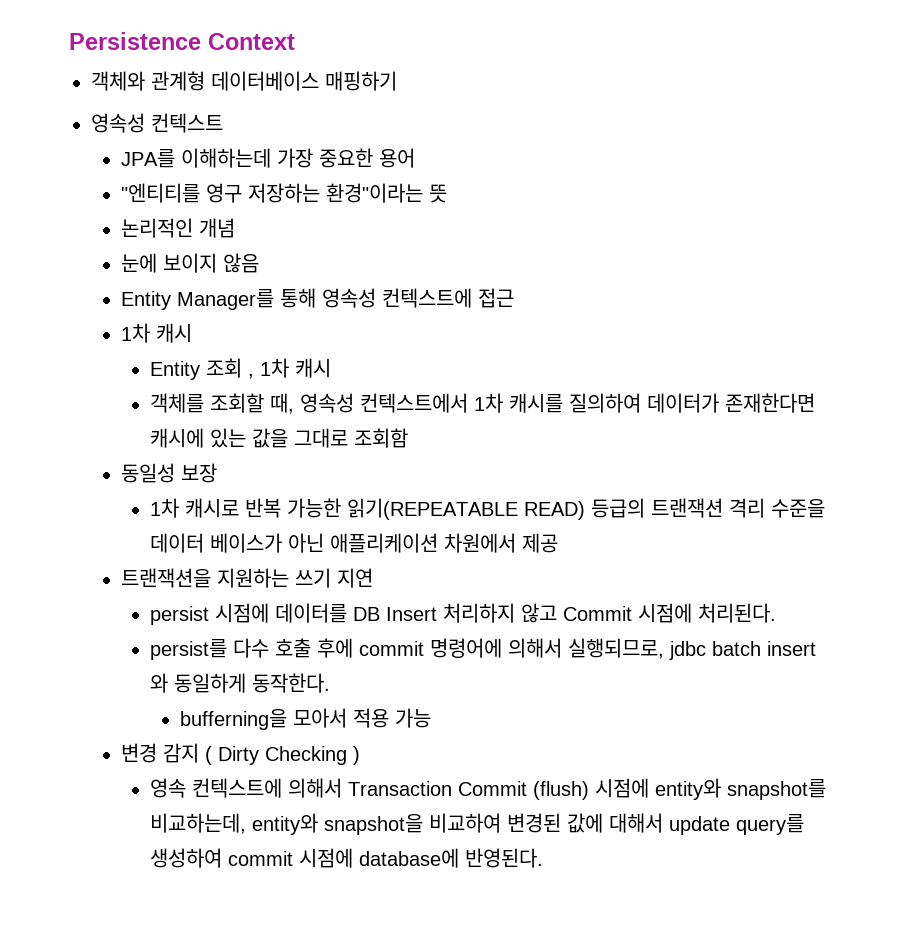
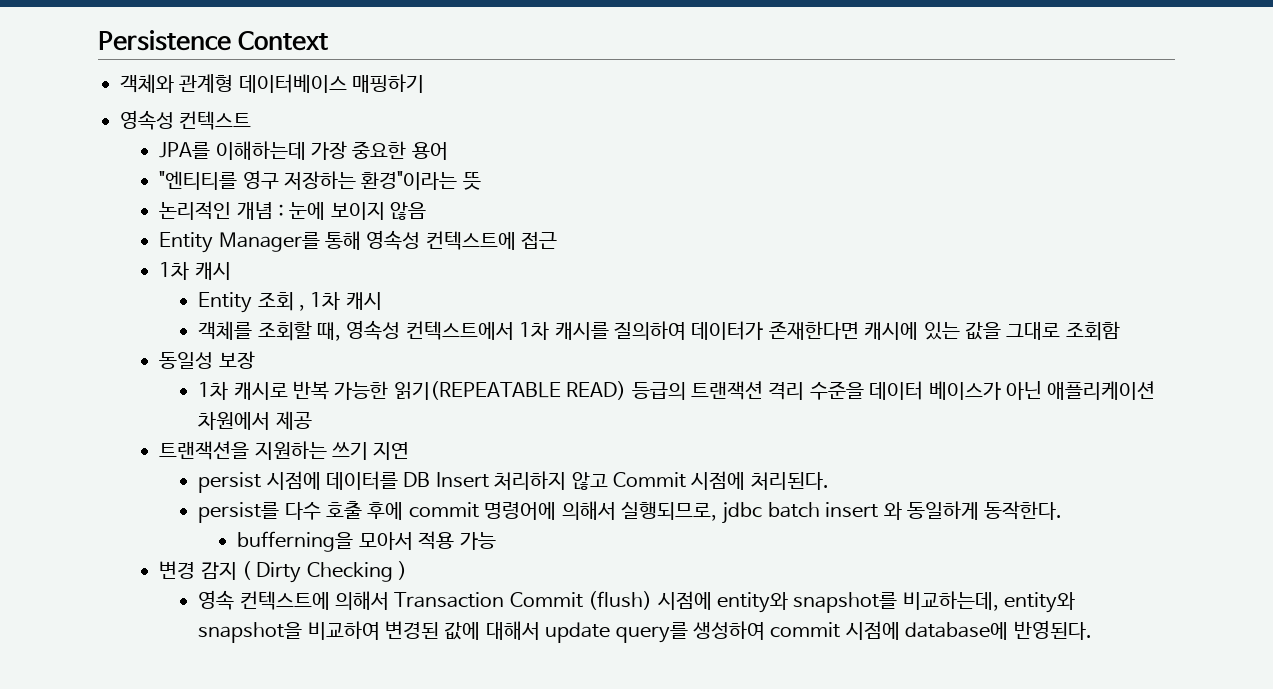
(235, 228) // -> [277,204,284,217] :

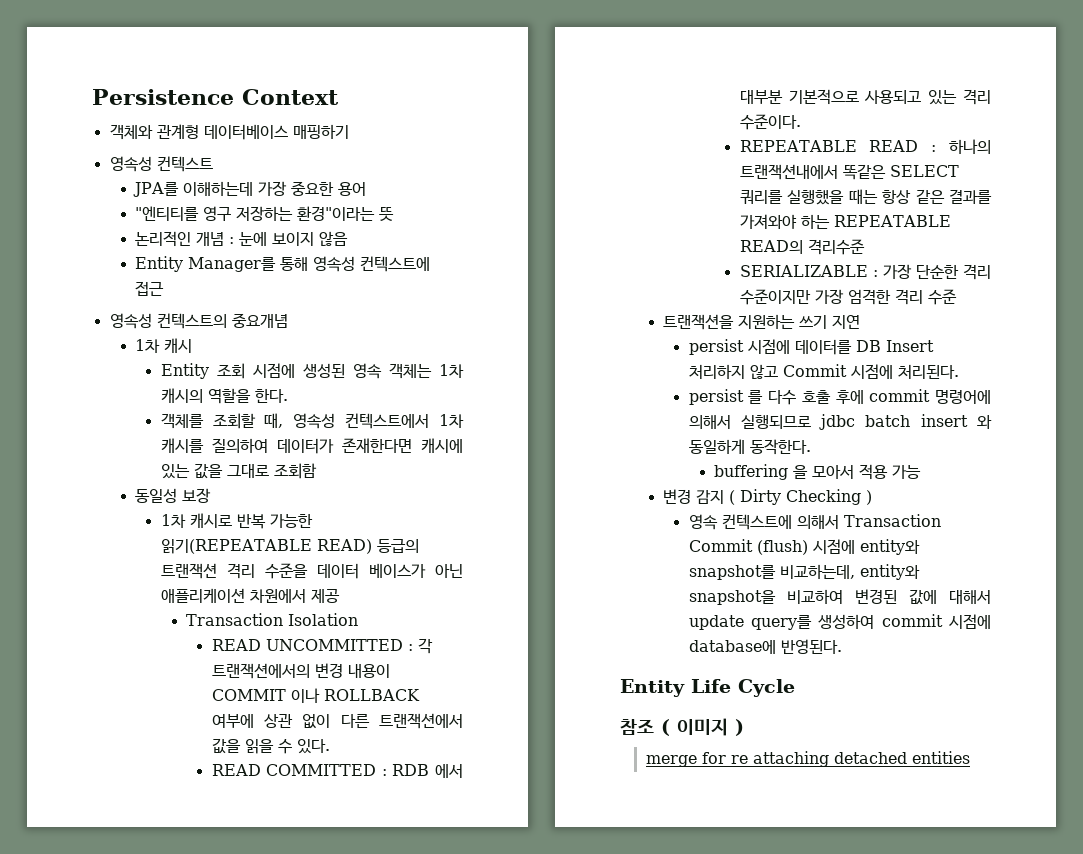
(558, 240) none -> [109,313,288,329] // 영속성 컨텍스트의 중요개념
[299,291,382,311] , 1차 캐시 -> [252,363,464,379] [160,388,288,404] 시점에 생성된 영속 객체는 1차 캐시의 역할을 한다.
(312, 420) none -> [186,613,359,626] [211,638,433,654] [211,663,390,679] [211,688,420,703] [211,713,464,729] [211,738,330,754] [211,764,464,778] [739,89,991,105] [739,114,801,130] [739,139,991,154] [739,164,959,180] [739,189,993,205] [739,214,951,229] [739,239,865,255] [739,264,991,280] [739,289,957,305] // Transaction Isolation // READ UNCOMMITTED : 각 트랜잭션에서의 변경 내용이 COMMIT 이나 ROLLBACK 여부에 상관 없이 다른 트랜잭션에서 값을 읽을 수 있다. // READ COMMITTED : RDB 에서 대부분 기본적으로 사용되고 있는 격리 수준이다. // REPEATABLE READ : 하나의 트랜잭션내에서 똑같은 SELECT 쿼리를 실행했을 때는 항상 같은 결과를 가져와야 하는 REPEATABLE READ의 격리수준 // SERIALIZABLE : 가장 단순한 격리 수준이지만 가장 엄격한 격리 수준
[198,502,280,523] persist를 -> [688,389,764,405] persist 를
[621,501,718,521] 실행되므로, -> [740,414,811,429] 실행되므로
[237,531,354,552] bufferning을 -> [714,464,809,480] buffering 을
(1092, 630) none -> [620,679,795,697] [620,718,744,736] [645,751,970,767] // Entity Life Cycle // 참조 ( 이미지 ) // merge for re attaching detached entities

